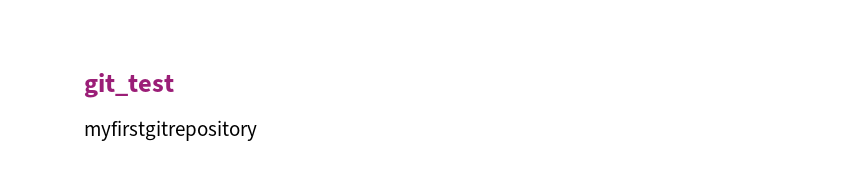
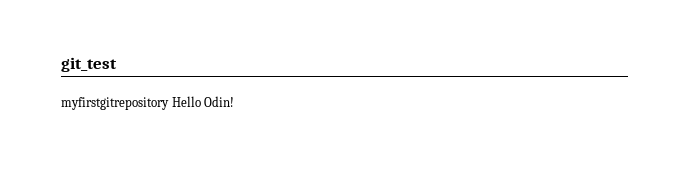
(257, 130) none -> [171,96,235,107] Hello Odin!

